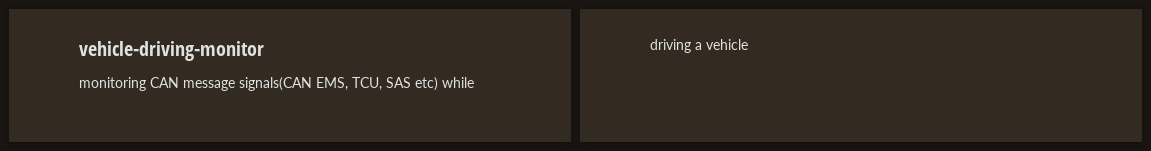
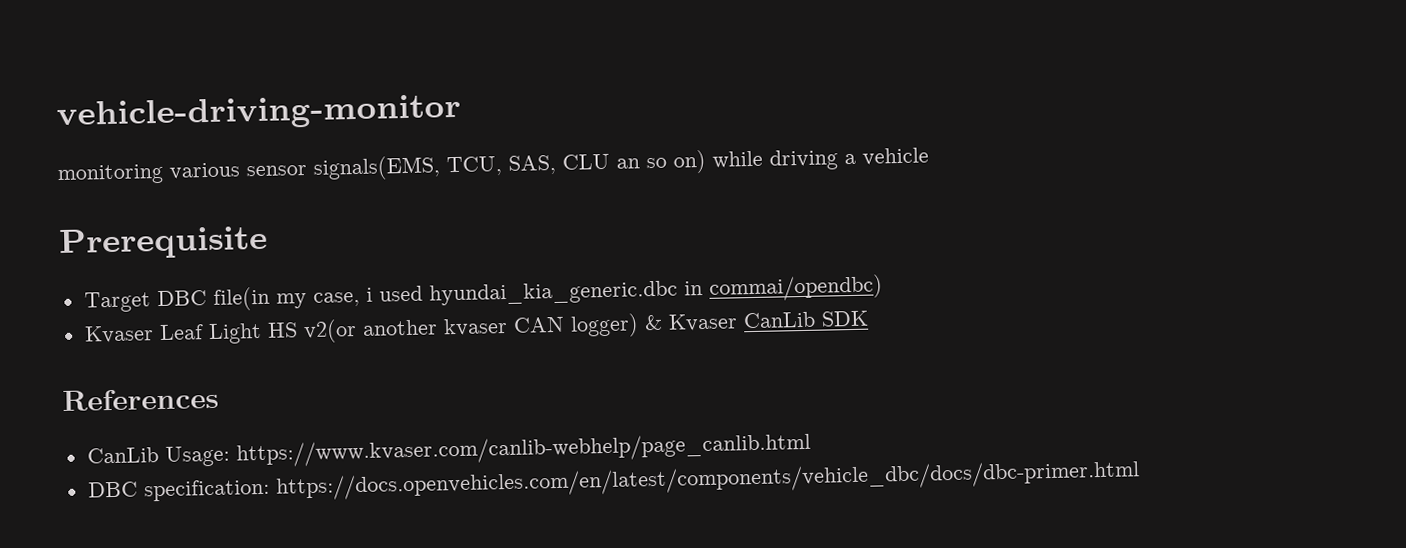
[150,77,474,91] [650,39,748,53] CAN message signals(CAN EMS, TCU, SAS etc) while driving a vehicle -> [169,147,929,181] [58,225,268,261] [83,274,883,313] [83,310,869,345] [62,387,219,411] [86,431,811,468] [87,459,1140,502] various sensor signals(EMS, TCU, SAS, CLU an so on) while driving a vehicle // Prerequisite // Target DBC file(in my case, i used hyundai_kia_generic.dbc in commai/opendbc) // Kvaser Leaf Light HS v2(or another kvaser CAN logger) & Kvaser CanLib SDK // References // CanLib Usage: https://www.kvaser.com/canlib-webhelp/page_canlib.html // DBC specification: https://docs.openvehicles.com/en/latest/components/vehicle_dbc/docs/dbc-primer.html

